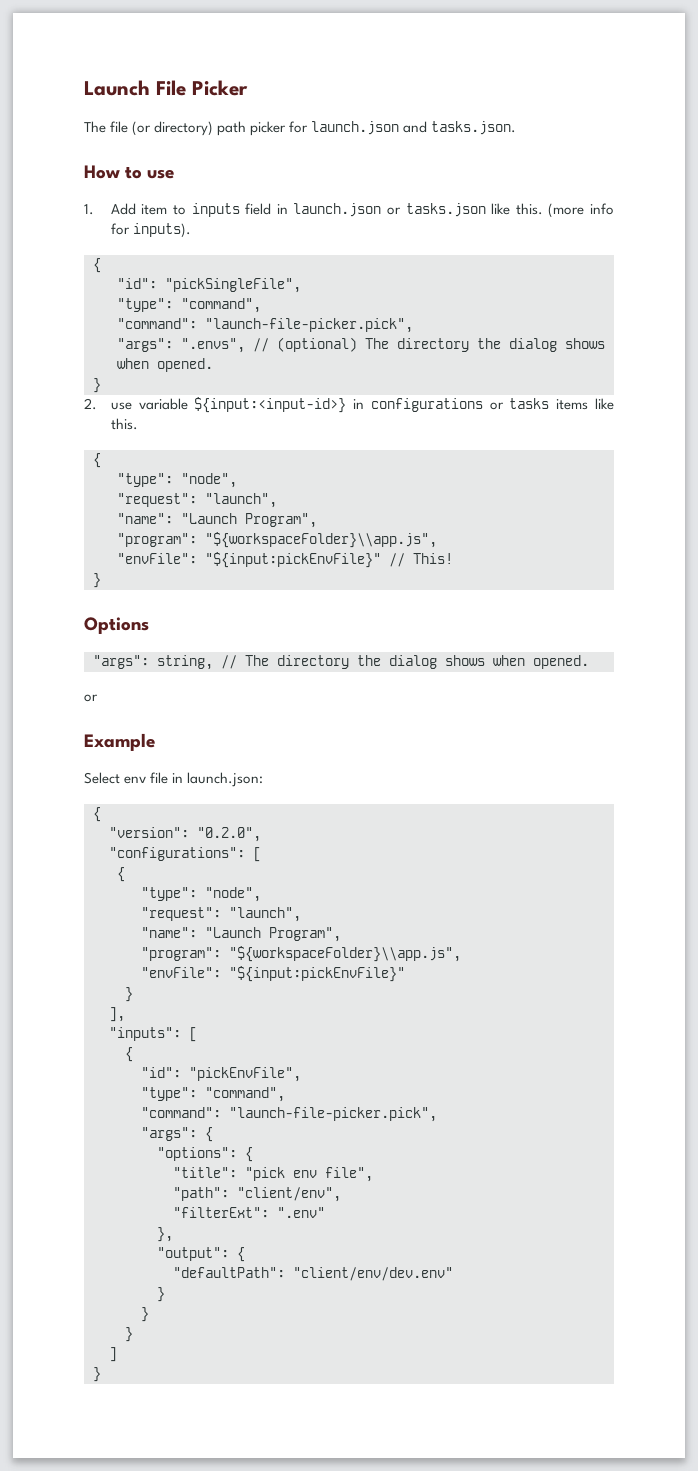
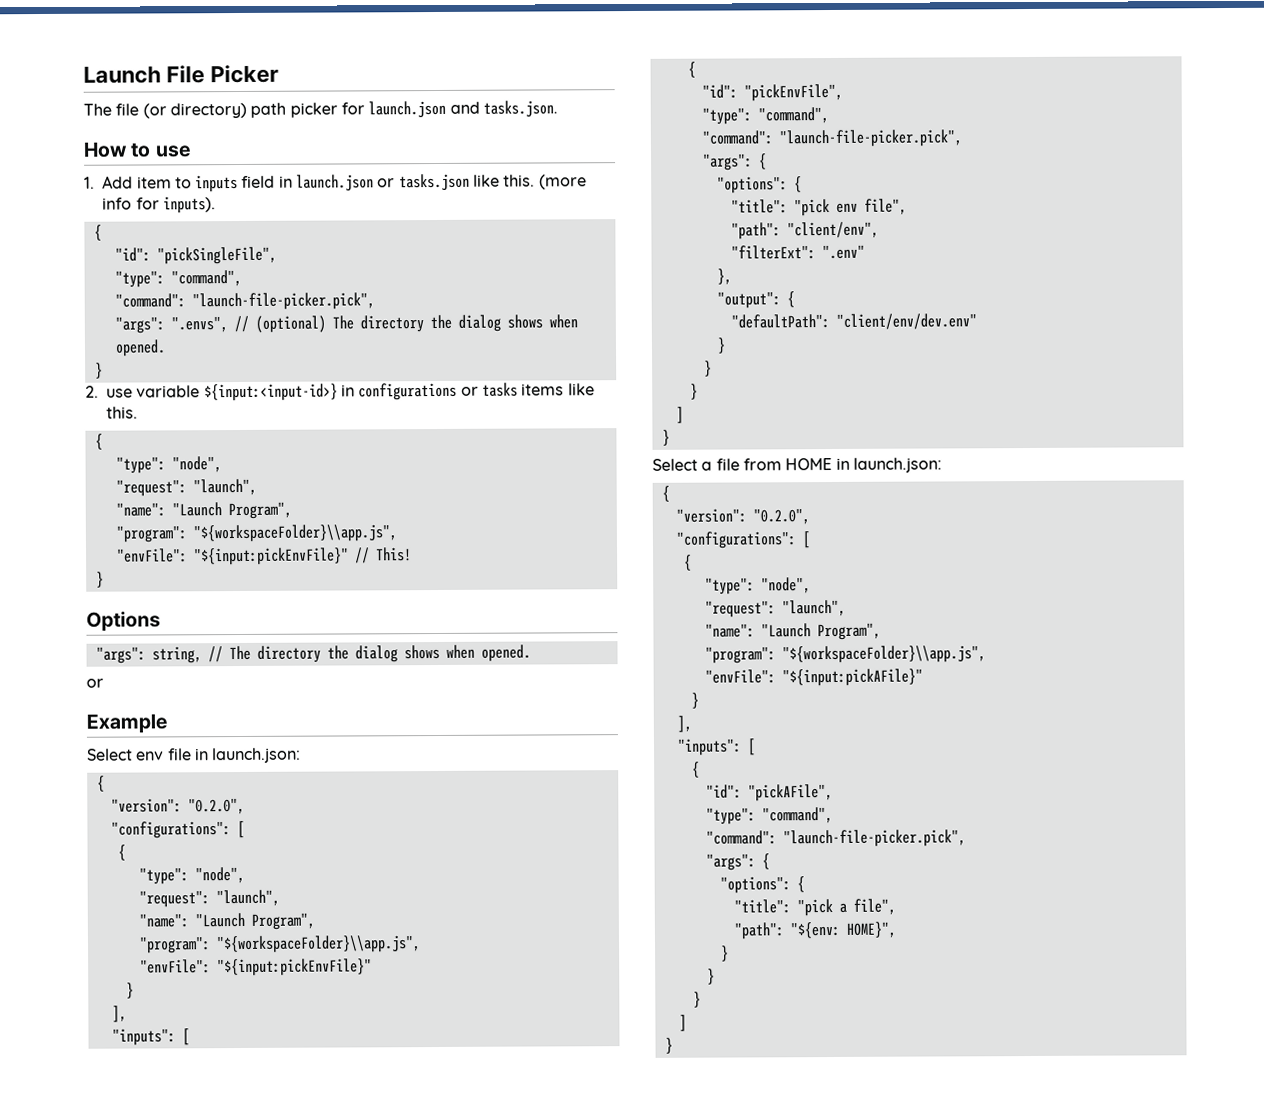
(101, 1374) none -> [652,457,942,473] [661,485,670,502] [675,508,810,525] [675,531,811,549] [683,554,692,571] [704,577,811,595] [704,599,846,618] [704,622,881,641] [704,645,986,664] [704,668,923,687] [690,692,699,709] [676,715,692,733] [676,738,756,756] [691,761,700,778] [705,784,833,802] [705,807,833,825] [705,829,966,848] [705,853,770,871] [719,876,805,894] [733,898,896,917] [733,921,896,940] [720,945,729,962] [706,968,715,985] [692,991,701,1008] [678,1014,687,1032] [664,1037,673,1054] // Select a file from HOME in launch.json: // { // "version": "0.2.0", // "configurations": [ // { // "type": "node", // "request": "launch", // "name": "Launch Program", // "program": "${workspaceFolder}\\app.js", // "envFile": "${input:pickAFile}" // } // ], // "inputs": [ // { // "id": "pickAFile", // "type": "command", // "command": "launch-file-picker.pick", // "args": { // "options": { // "title": "pick a file", // "path": "${env: HOME}", // } // } // } // ] // }

